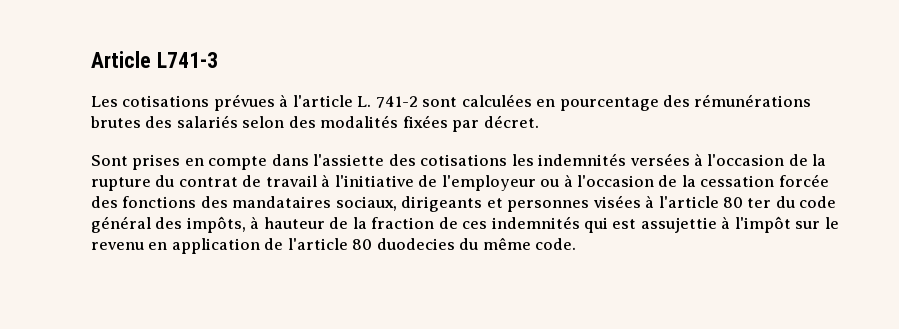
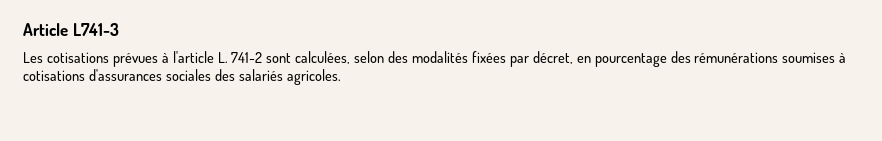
[461,94,812,111] [90,115,238,128] calculées en pourcentage des rémunérations brutes des salariés -> [295,51,351,64] calculées,
[483,115,539,128] [91,153,827,170] [91,174,829,191] [91,195,837,212] [91,216,839,233] [91,237,577,254] décret. // Sont prises en compte dans l'assiette des cotisations les indemnités versées à l'occasion de la rupture du contrat de travail à l'initiative de l'employeur ou à l'occasion de la cessation forcée des fonctions des mandataires sociaux, dirigeants et personnes visées à l'article 80 ter du code général des impôts, à hauteur de la fraction de ces indemnités qui est assujettie à l'impôt sur le revenu en application de l'article 80 duodecies du même code. -> [532,51,847,67] [23,69,341,85] décret, en pourcentage des rémunérations soumises à cotisations d'assurances sociales des salariés agricoles.

